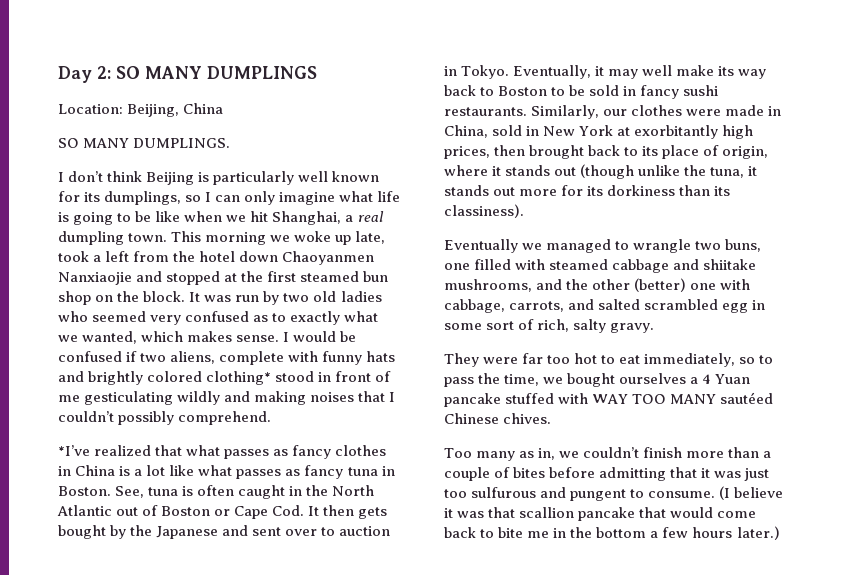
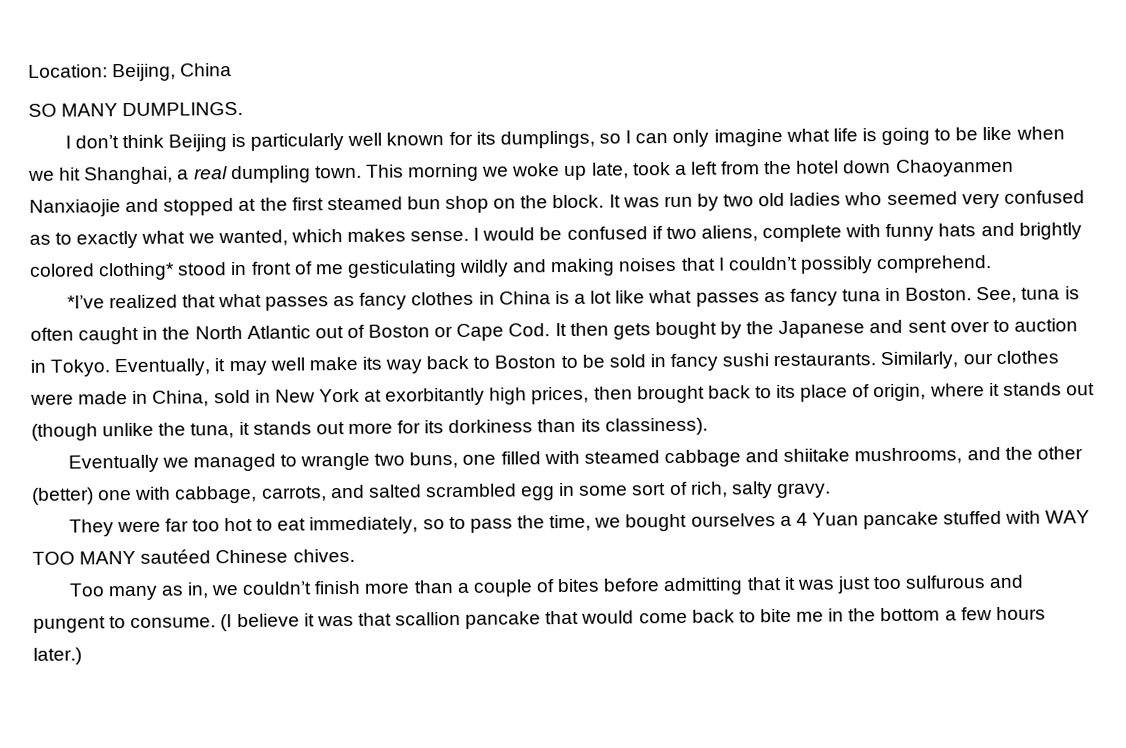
[58,66,317,83] Day 2: SO MANY DUMPLINGS // -> (28, 71) none

